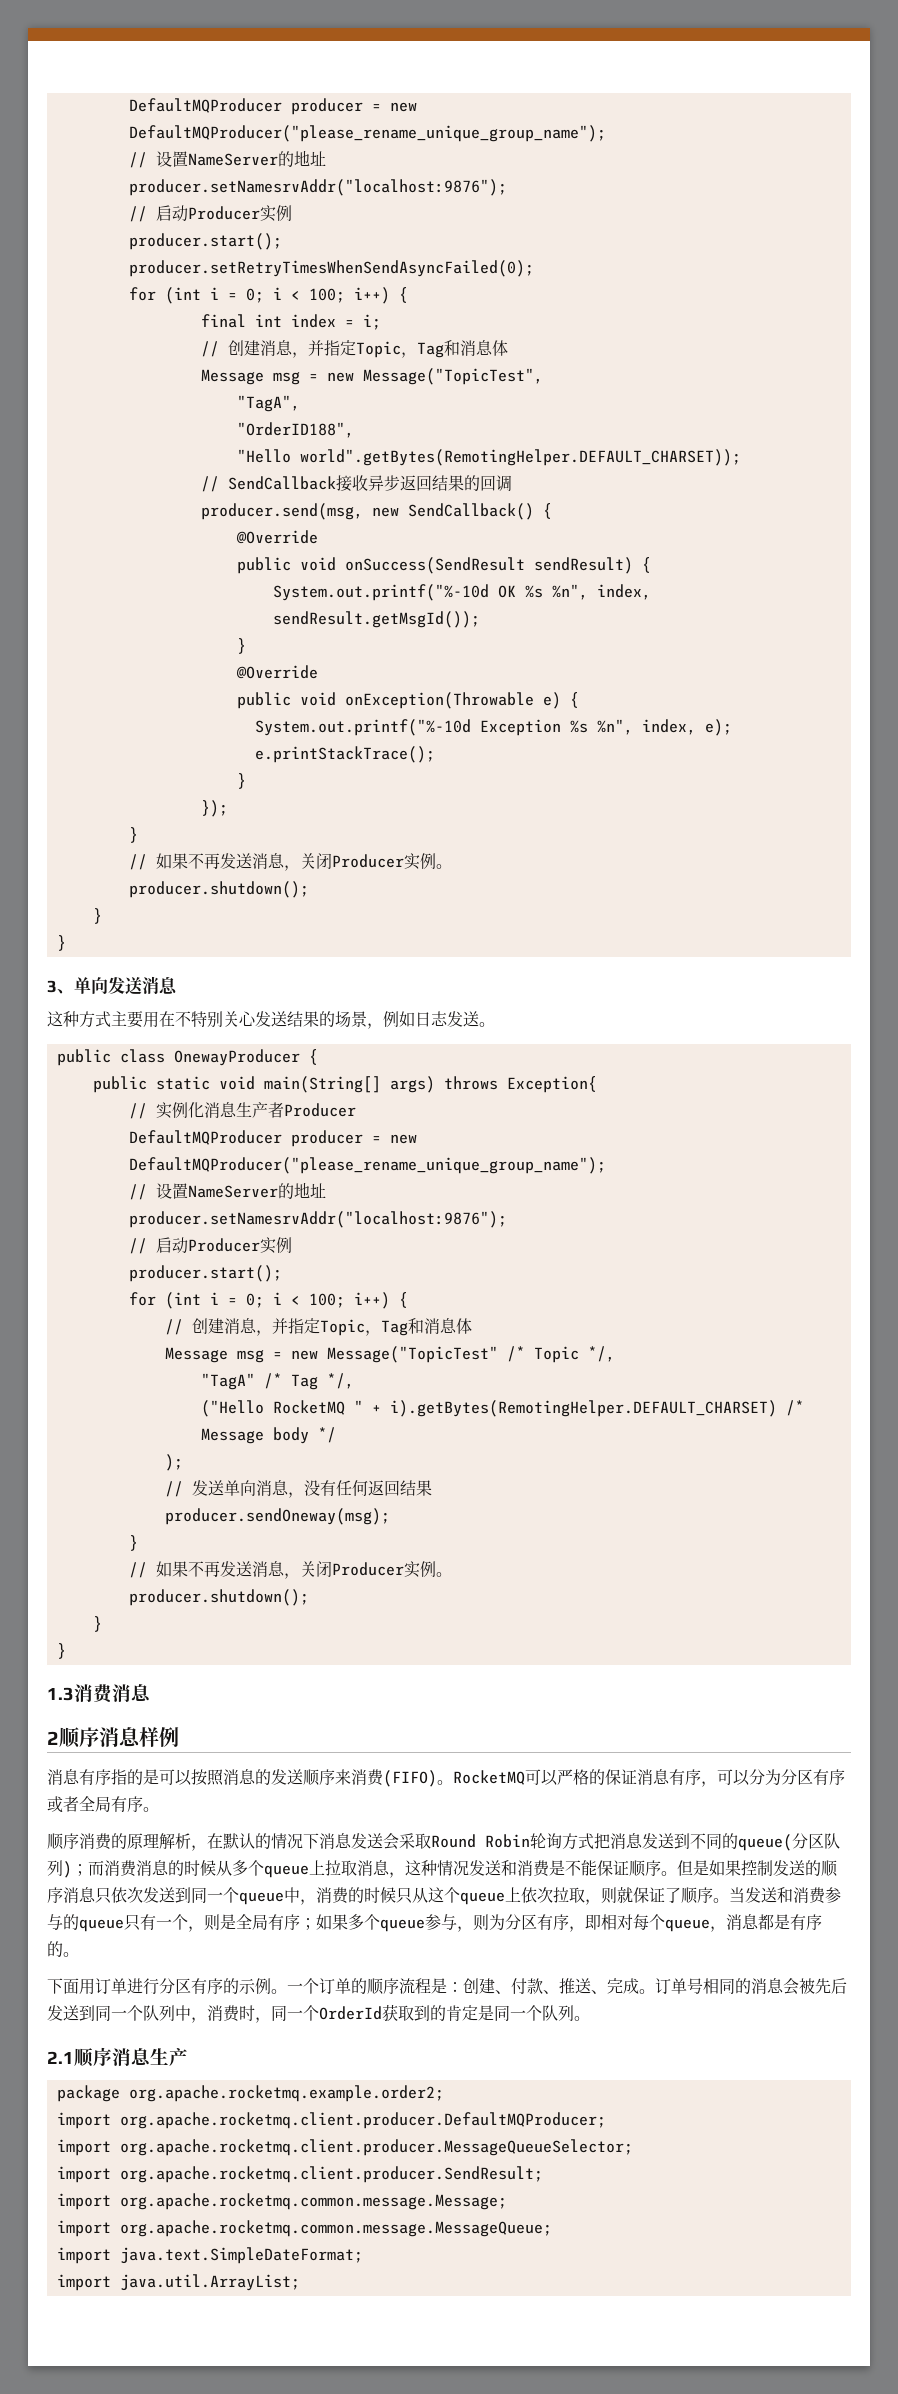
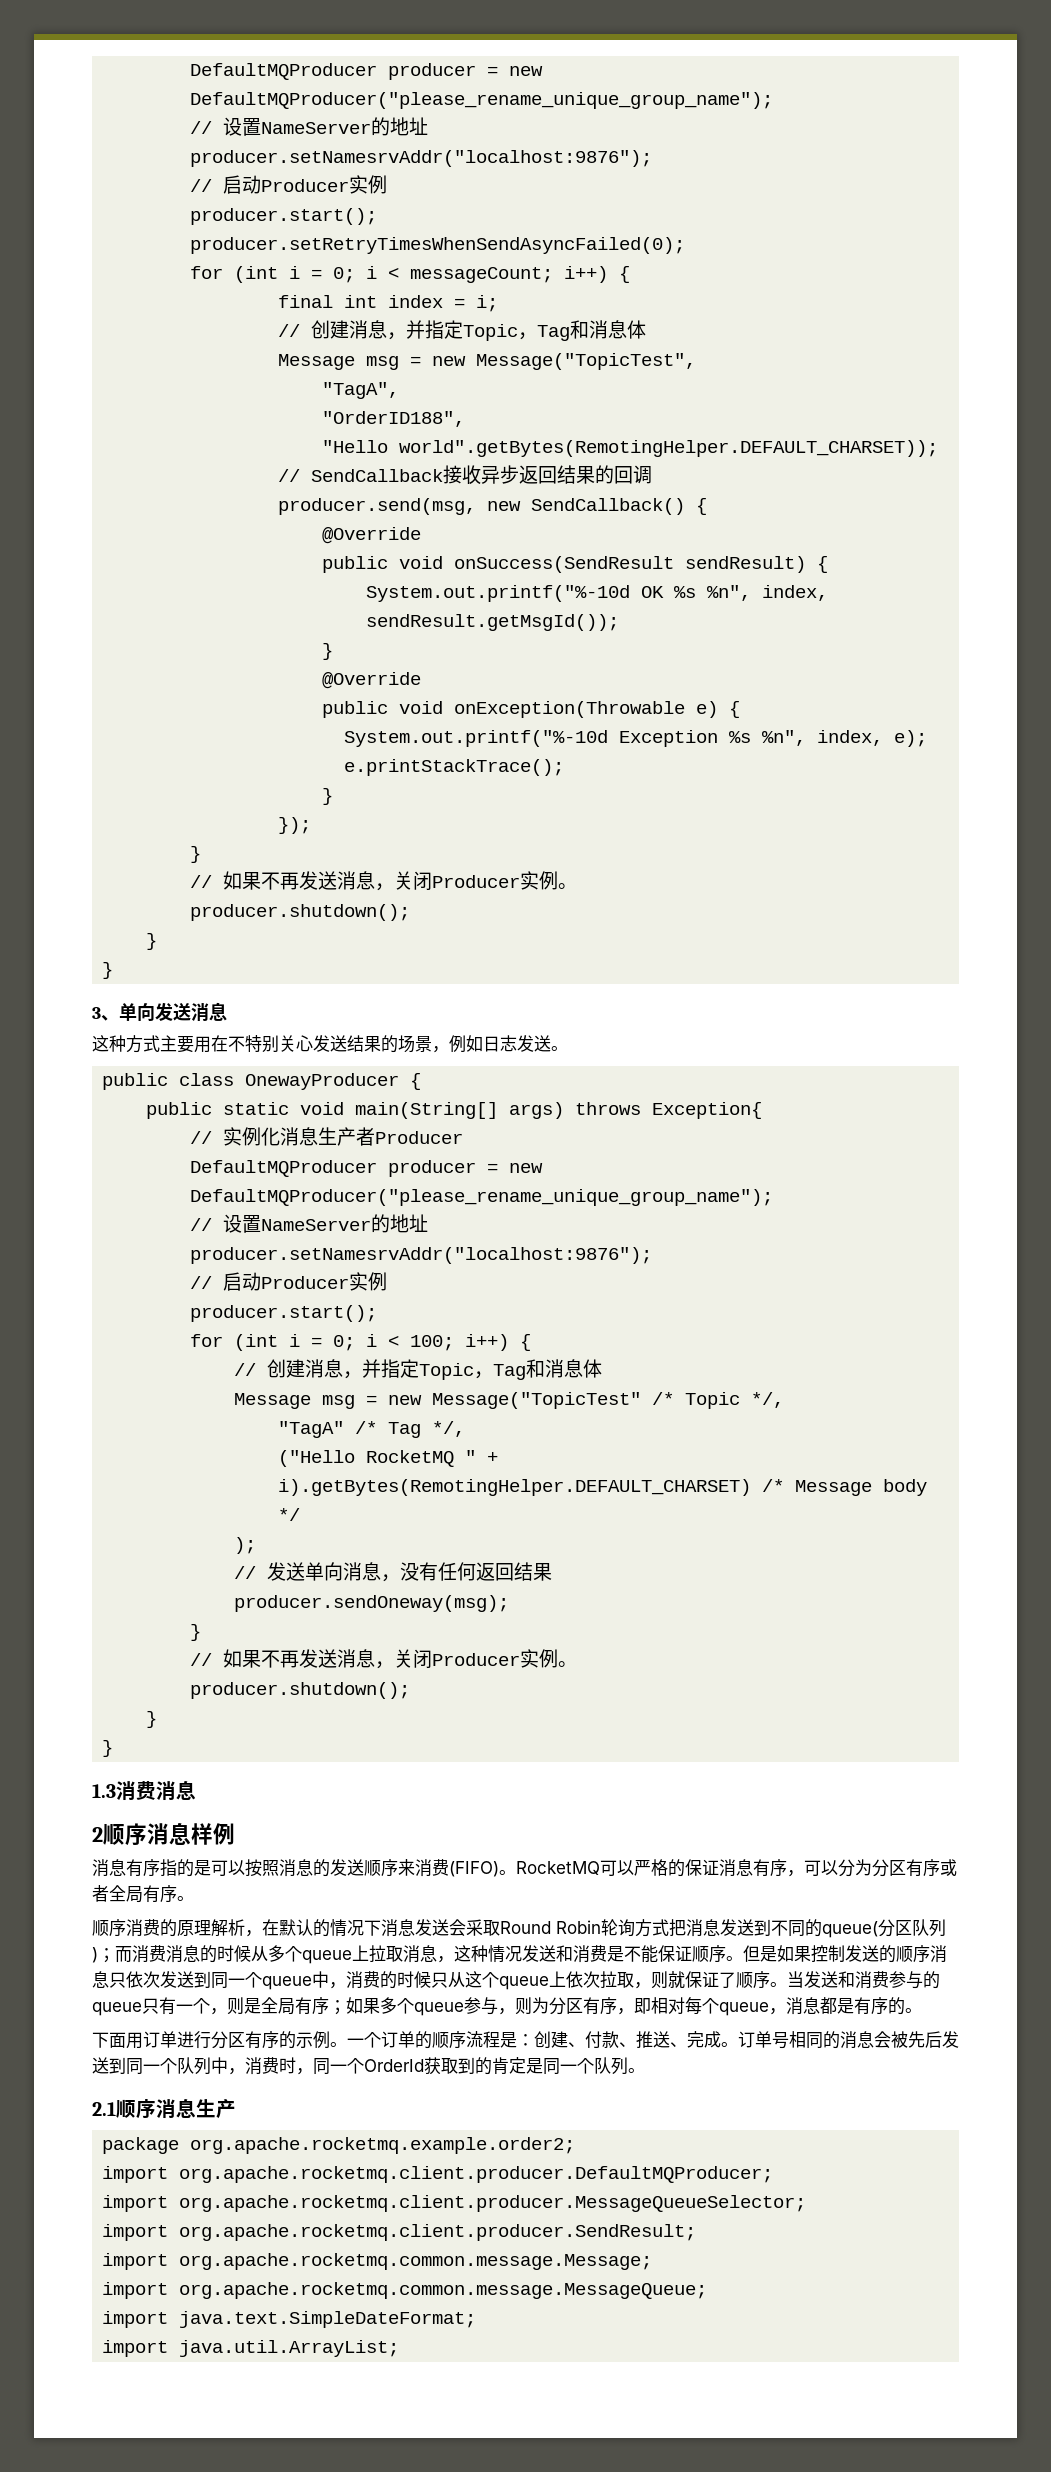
[308,288,345,303] 100; -> [410,267,554,283] messageCount;

